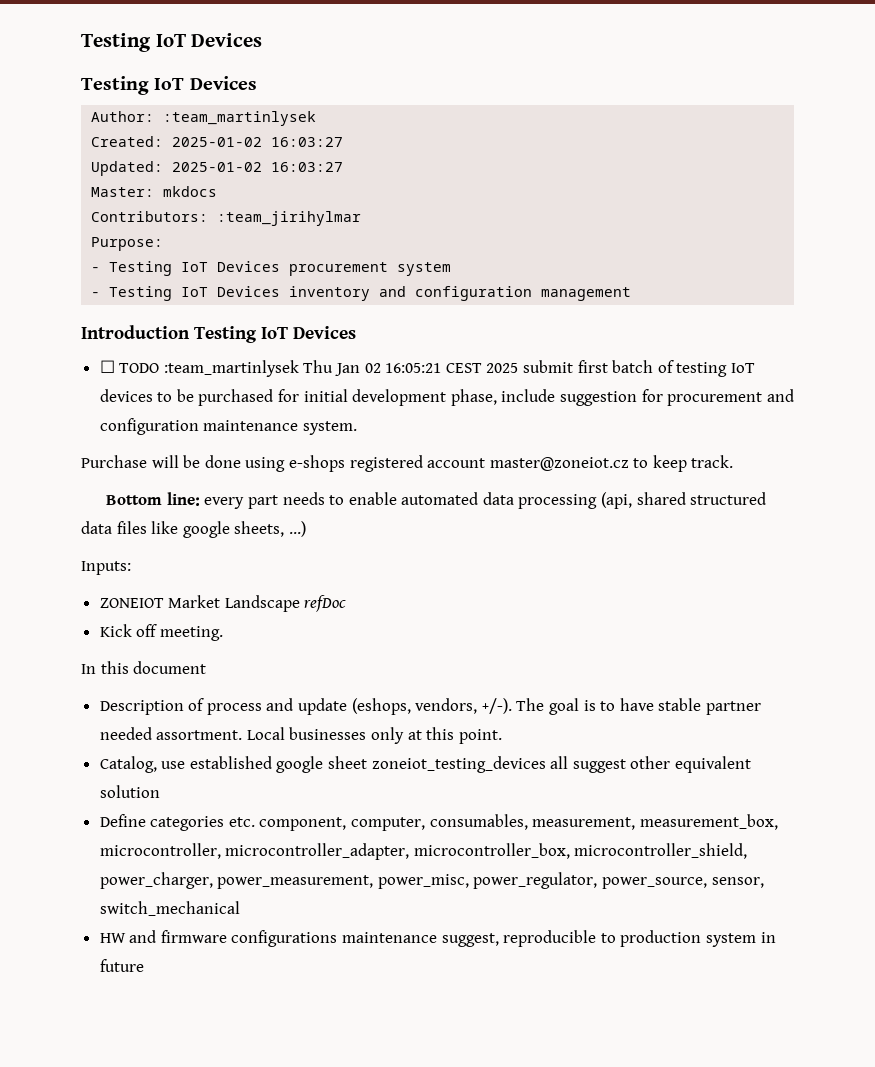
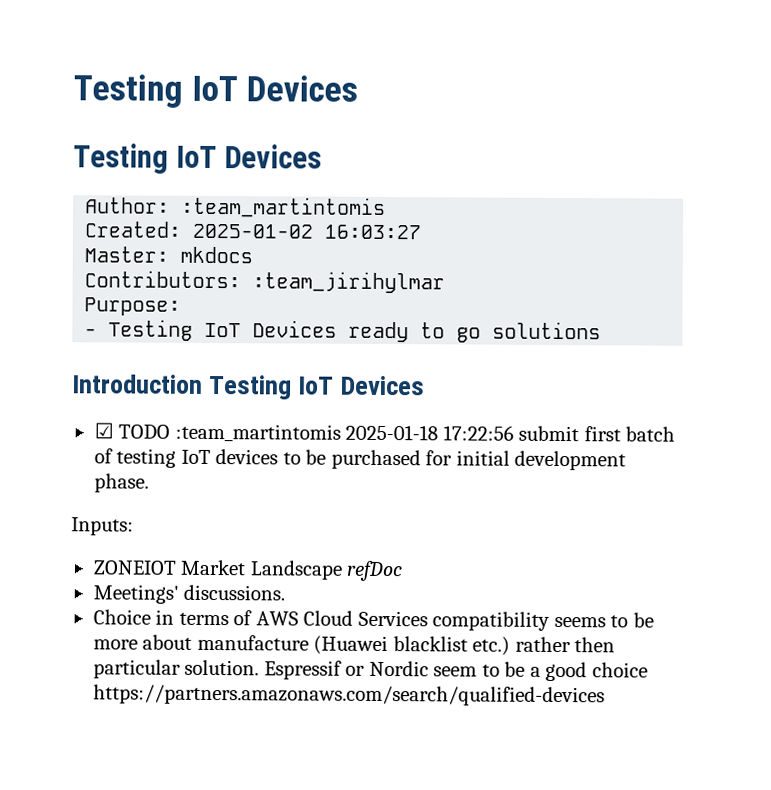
[163,111,317,126] :team_martinlysek -> [181,196,387,219] :team_martintomis
[91,161,344,176] // Updated: 2025-01-02 16:03:27 -> (422, 232) none
[289,262,452,276] [91,286,632,301] [81,325,356,343] [99,360,519,377] procurement system // - Testing IoT Devices inventory and configuration management // Introduction Testing IoT Devices // ☐ TODO :team_martinlysek Thu Jan 02 16:05:21 CEST 2025 -> [348,321,602,343] [72,374,426,400] [93,422,514,442] ready to go solutions // Introduction Testing IoT Devices // ☑ TODO :team_martintomis 2025-01-18 17:22:56
[450,389,794,406] [99,418,357,435] [81,455,734,472] [106,492,767,509] [81,521,306,538] phase, include suggestion for procurement and configuration maintenance system. // Purchase will be done using e-shops registered account master@zoneiot.cz to keep track. // Bottom line: every part needs to enable automated data processing (api, shared structured data files like google sheets, ...) -> [93,473,149,493] phase.
[99,624,223,641] [81,661,207,674] [99,698,761,715] [99,727,502,744] [99,756,752,773] [99,785,160,798] [99,814,778,831] [99,843,748,860] [99,872,764,889] [99,901,240,916] [99,930,776,947] [99,959,144,972] Kick off meeting. // In this document // Description of process and update (eshops, vendors, +/-). The goal is to have stable partner needed assortment. Local businesses only at this point. // Catalog, use established google sheet zoneiot_testing_devices all suggest other equivalent solution // Define categories etc. component, computer, consumables, measurement, measurement_box, microcontroller, microcontroller_adapter, microcontroller_box, microcontroller_shield, power_charger, power_measurement, power_misc, power_regulator, power_source, sensor, switch_mechanical // HW and firmware configurations maintenance suggest, reproducible to production system in future -> [92,584,286,604] [92,609,654,631] [92,634,616,656] [92,659,648,682] [92,684,605,707] Meetings' discussions. // Choice in terms of AWS Cloud Services compatibility seems to be more about manufacture (Huawei blacklist etc.) rather then particular solution. Espressif or Nordic seem to be a good choice https://partners.amazonaws.com/search/qualified-devices

